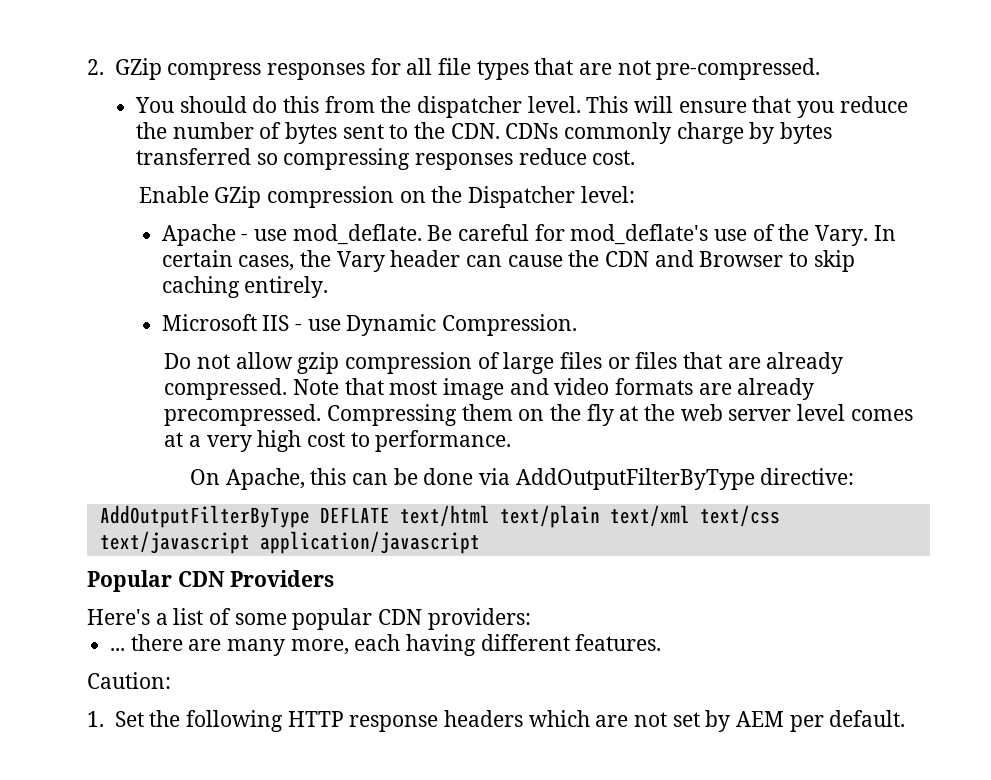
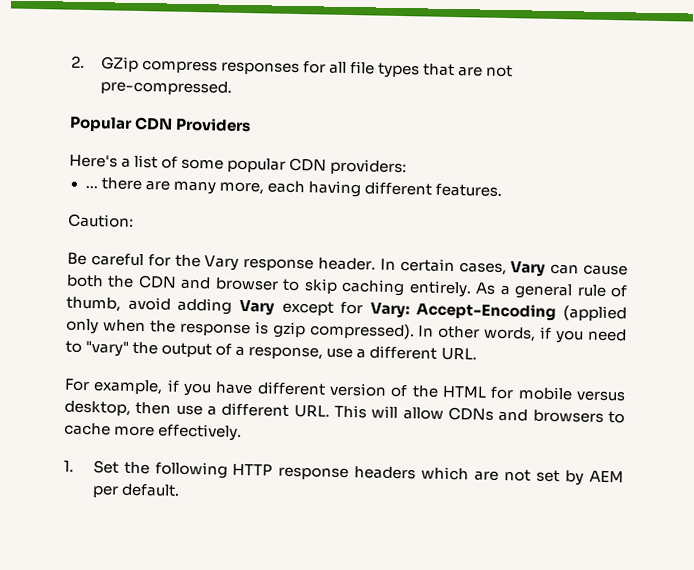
[134,96,908,118] [135,122,832,144] [135,148,636,170] [138,186,635,208] [161,224,896,246] [161,250,855,272] [161,276,329,298] [161,314,577,336] [164,352,844,374] [164,378,815,400] [164,404,913,426] [164,430,512,452] [190,468,855,490] [99,505,780,528] [99,531,480,554] // You should do this from the dispatcher level. This will ensure that you reduce the number of bytes sent to the CDN. CDNs commonly charge by bytes transferred so compressing responses reduce cost. // Enable GZip compression on the Dispatcher level: // Apache - use mod_deflate. Be careful for mod_deflate's use of the Vary. In certain cases, the Vary header can cause the CDN and Browser to skip caching entirely. // Microsoft IIS - use Dynamic Compression. // Do not allow gzip compression of large files or files that are already compressed. Note that most image and video formats are already precompressed. Compressing them on the fly at the web server level comes at a very high cost to performance. // On Apache, this can be done via AddOutputFilterByType directive: // AddOutputFilterByType DEFLATE text/html text/plain text/xml text/css text/javascript application/javascript -> (232, 87) none
(171, 680) none -> [67,252,628,277] [66,274,628,300] [66,296,627,322] [66,318,628,344] [65,340,477,361] [64,378,626,402] [64,400,625,424] [64,422,243,442] // Be careful for the Vary response header. In certain cases, Vary can cause both the CDN and browser to skip caching entirely. As a general rule of thumb, avoid adding Vary except for Vary: Accept-Encoding (applied only when the response is gzip compressed). In other words, if you need to "vary" the output of a response, use a different URL. // For example, if you have different version of the HTML for mobile versus desktop, then use a different URL. This will allow CDNs and browsers to cache more effectively.

